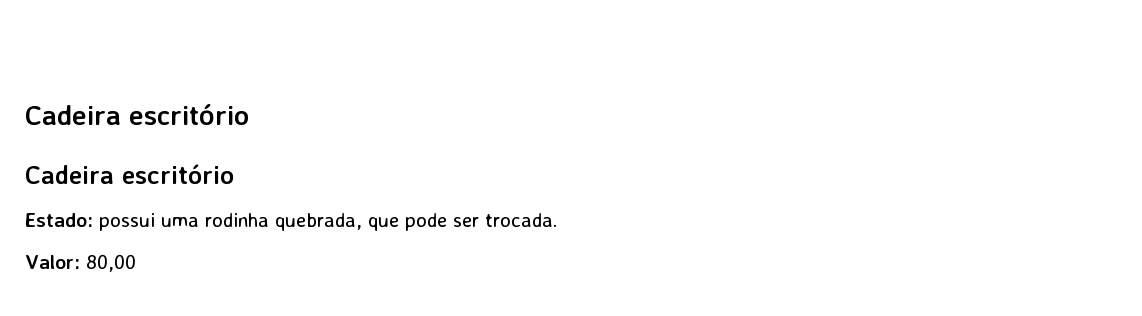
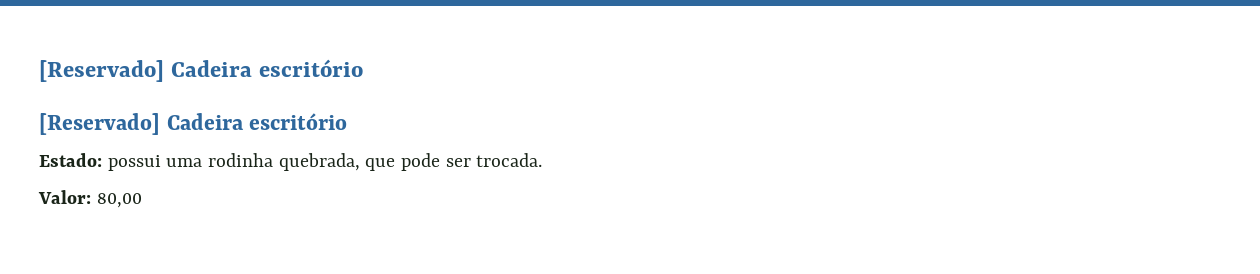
[25,104,249,125] Cadeira escritório // -> [39,59,363,82] [39,113,160,135] [Reservado] Cadeira escritório // [Reservado]

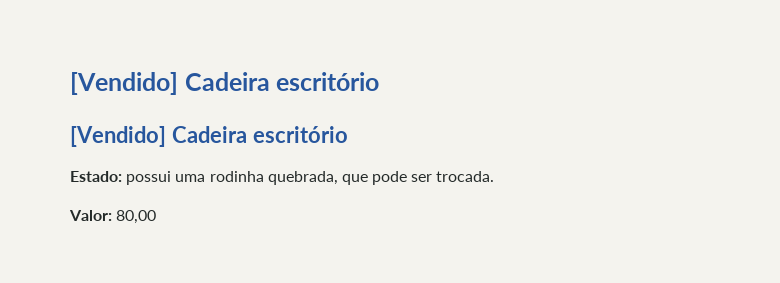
[39,59,363,82] [39,113,160,135] [Reservado] Cadeira escritório // [Reservado] -> [70,72,380,95] [70,126,166,147] [Vendido] Cadeira escritório // [Vendido]

